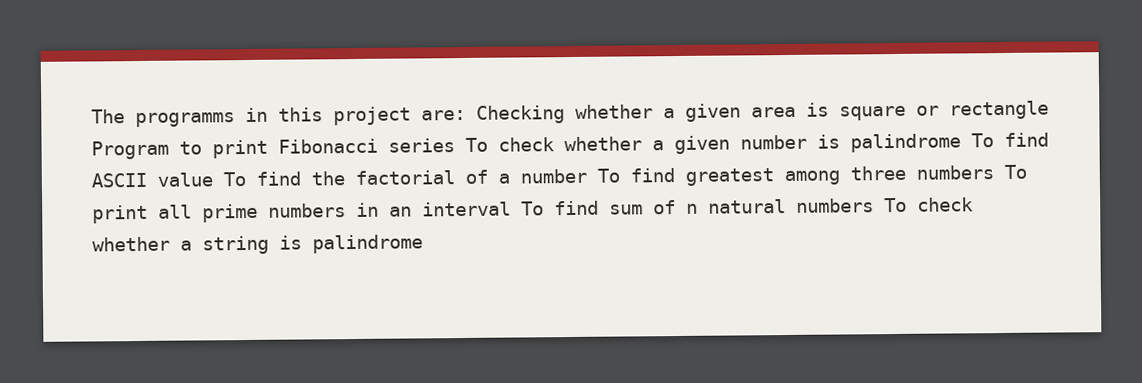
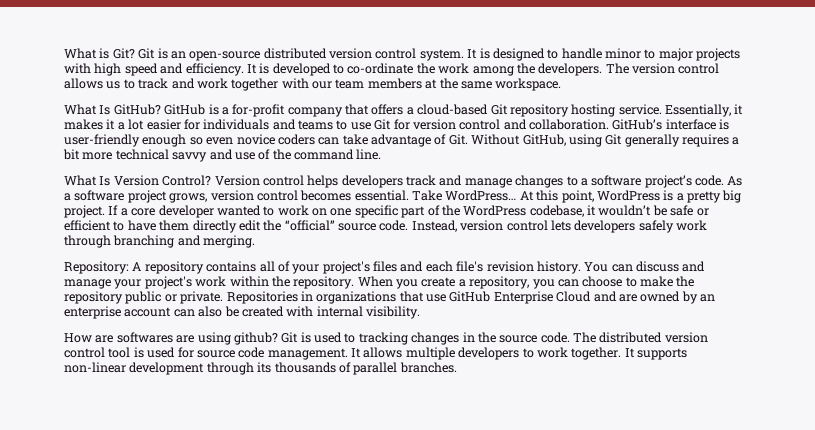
[91,100,1049,128] [91,132,1049,160] [91,164,1027,188] [92,197,974,224] [92,234,423,255] The programms in this project are: Checking whether a given area is square or rectangle Program to print Fibonacci series To check whether a given number is palindrome To find ASCII value To find the factorial of a number To find greatest among three numbers To print all prime numbers in an interval To find sum of n natural numbers To check whether a string is palindrome -> [64,48,741,61] [64,63,720,76] [64,78,562,91] [64,104,744,117] [64,119,730,130] [64,134,740,147] [63,149,382,162] [64,175,743,188] [64,190,742,203] [64,205,709,218] [64,220,707,233] [64,235,256,248] [64,261,706,274] [64,276,695,289] [64,291,715,304] [64,306,420,319] [64,332,708,345] [64,347,687,360] [64,362,457,375] What is Git? Git is an open-source distributed version control system. It is designed to handle minor to major projects with high speed and efficiency. It is developed to co-ordinate the work among the developers. The version control allows us to track and work together with our team members at the same workspace. // What Is GitHub? GitHub is a for-profit company that offers a cloud-based Git repository hosting service. Essentially, it makes it a lot easier for individuals and teams to use Git for version control and collaboration. GitHub’s interface is user-friendly enough so even novice coders can take advantage of Git. Without GitHub, using Git generally requires a bit more technical savvy and use of the command line. // What Is Version Control? Version control helps developers track and manage changes to a software project’s code. As a software project grows, version control becomes essential. Take WordPress… At this point, WordPress is a pretty big project. If a core developer wanted to work on one specific part of the WordPress codebase, it wouldn’t be safe or efficient to have them directly edit the “official” source code. Instead, version control lets developers safely work through branching and merging. // Repository: A repository contains all of your project's files and each file's revision history. You can discuss and manage your project's work within the repository. When you create a repository, you can choose to make the repository public or private. Repositories in organizations that use GitHub Enterprise Cloud and are owned by an enterprise account can also be created with internal visibility. // How are softwares are using github? Git is used to tracking changes in the source code. The distributed version control tool is used for source code management. It allows multiple developers to work together. It supports non-linear development through its thousands of parallel branches.

